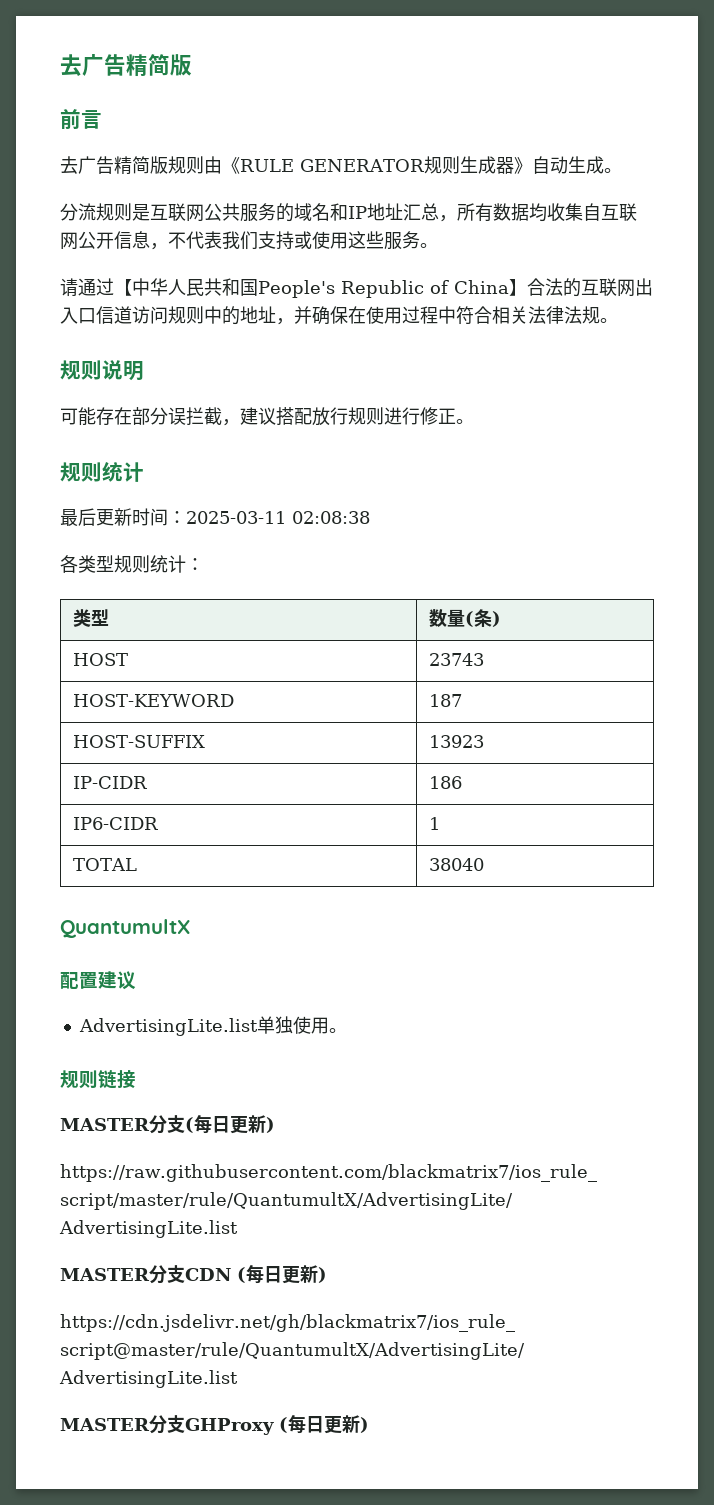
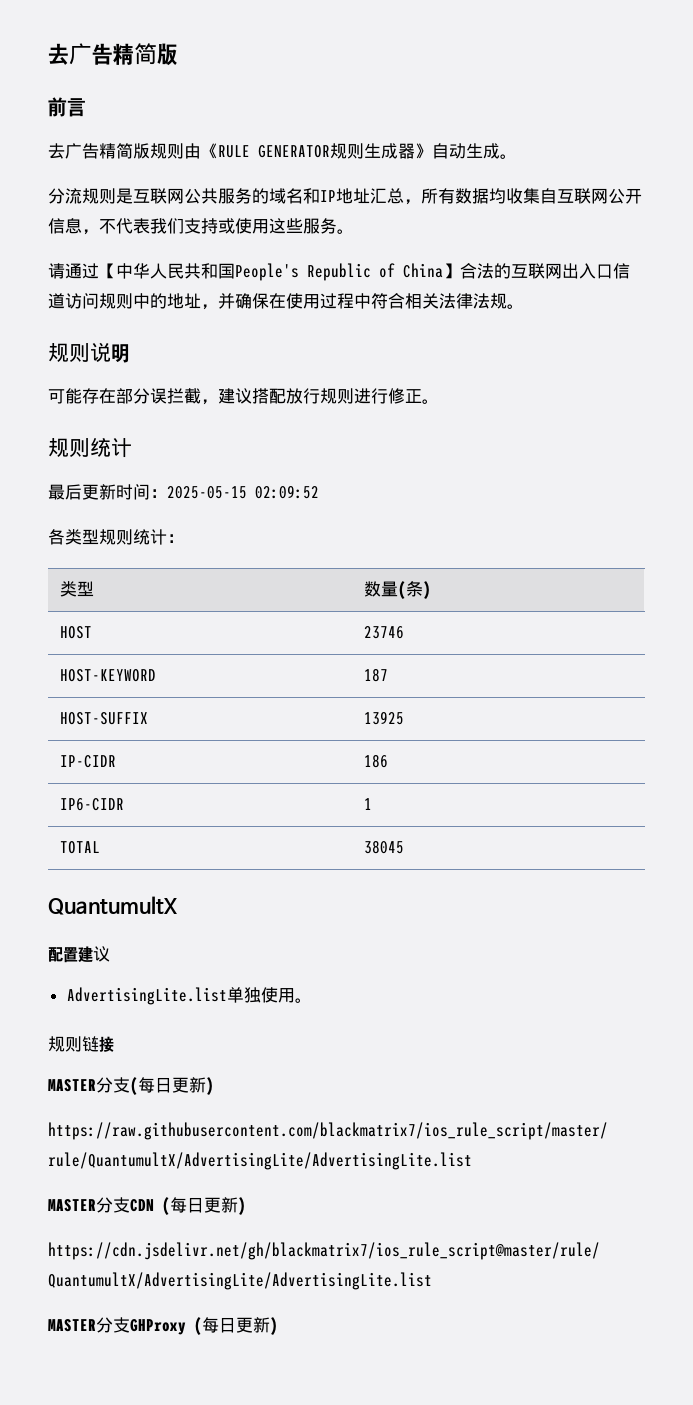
[186,511,370,524] 2025-03-11 02:08:38 -> [167,485,319,499] 2025-05-15 02:09:52
[429,653,485,666] 23743 -> [363,626,404,639] 23746
[429,735,485,748] 13923 -> [363,711,404,725] 13925
[429,858,485,871] 38040 -> [363,840,404,854] 38045

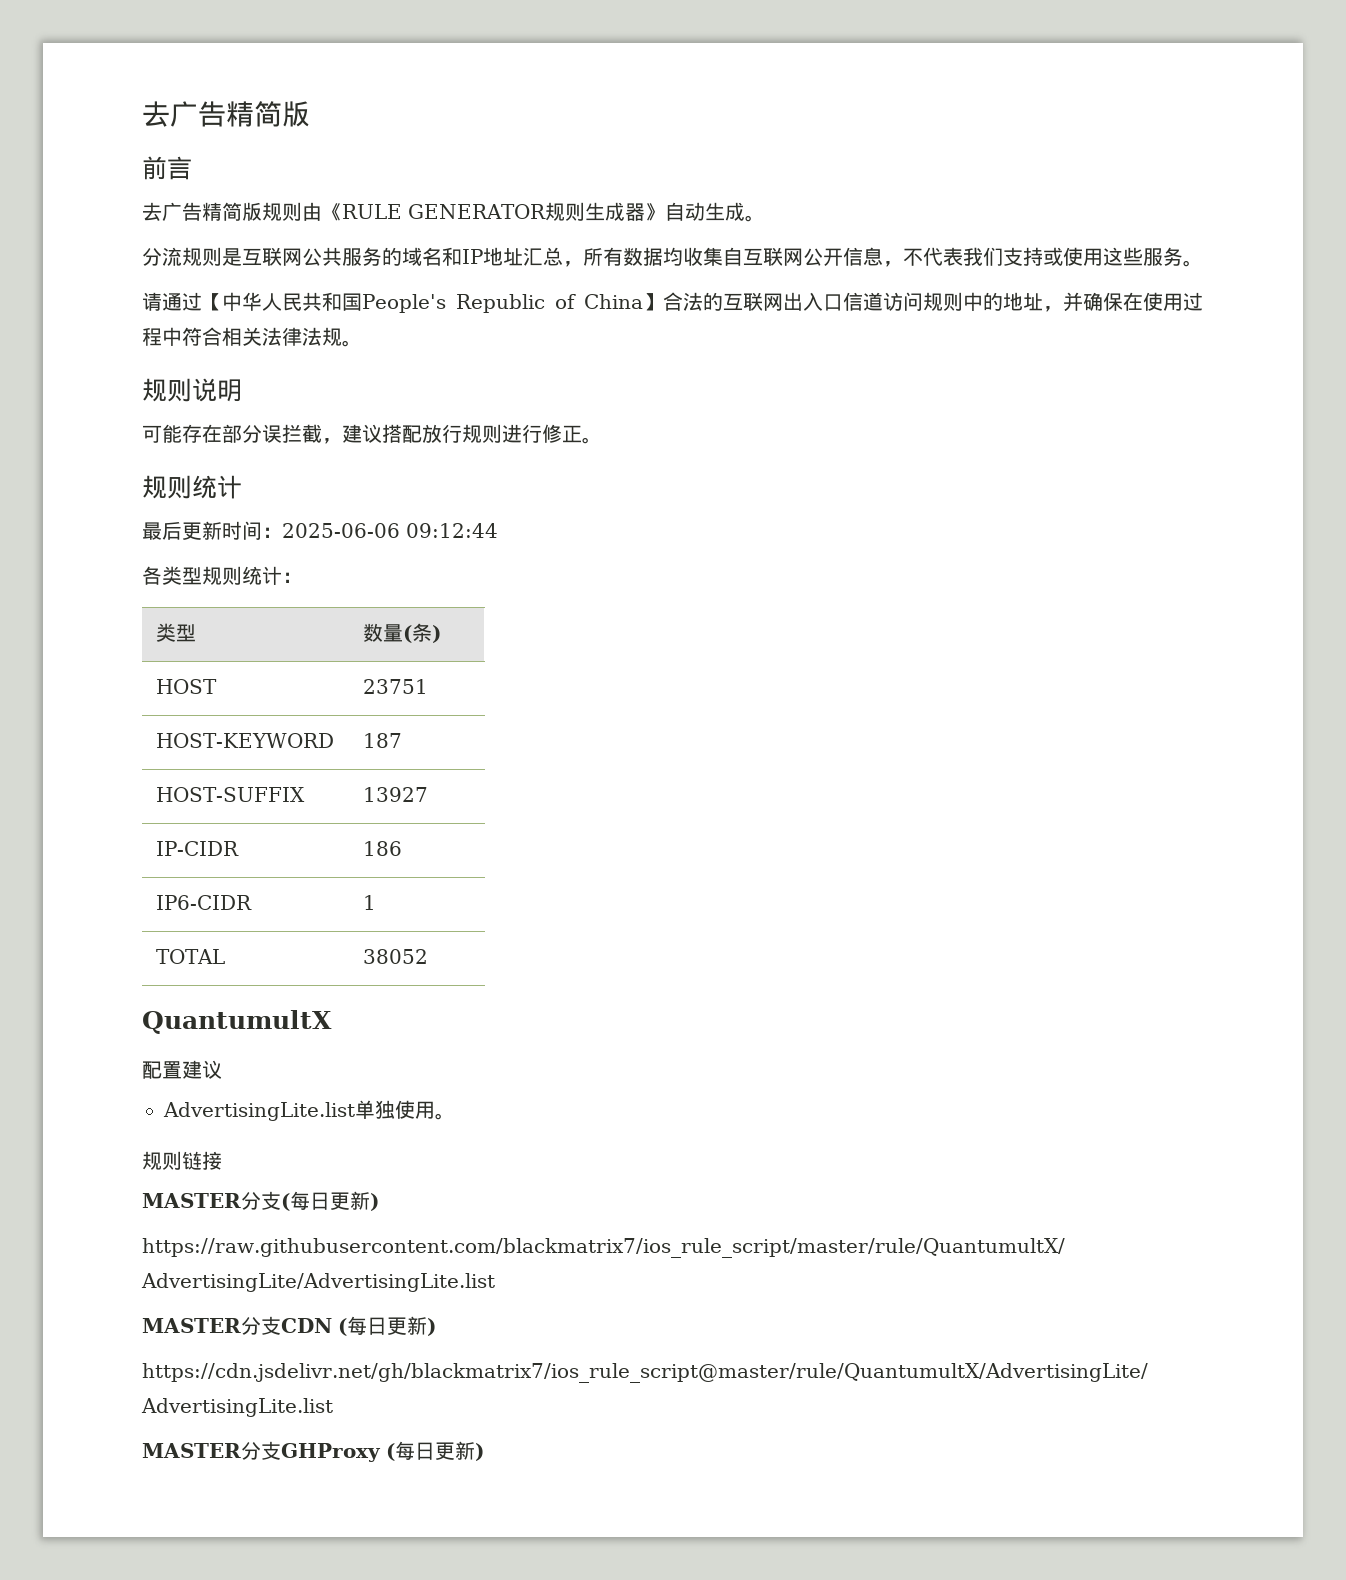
[167,485,319,499] 2025-05-15 02:09:52 -> [282,523,498,538] 2025-06-06 09:12:44
[363,626,404,639] 23746 -> [363,679,429,694] 23751
[363,711,404,725] 13925 -> [363,787,429,802] 13927
[363,840,404,854] 38045 -> [363,949,429,964] 38052

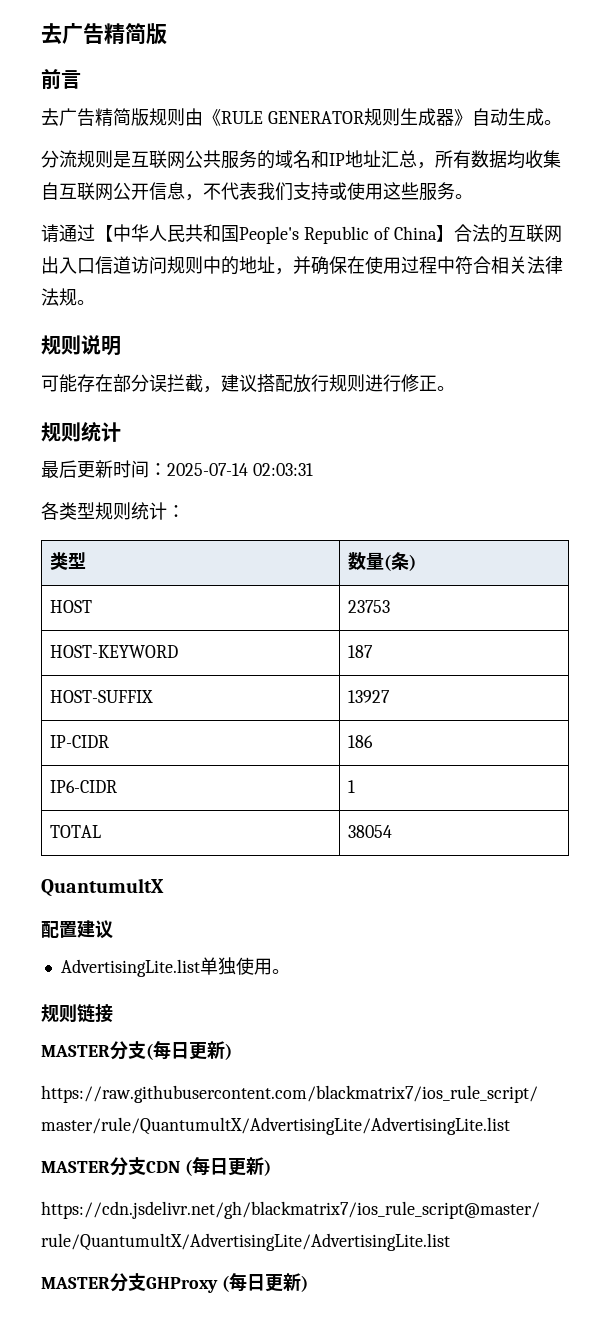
[282,523,498,538] 2025-06-06 09:12:44 -> [167,463,313,476] 2025-07-14 02:03:31
[363,679,429,694] 23751 -> [348,600,391,613] 23753
[363,949,429,964] 38052 -> [348,825,393,838] 38054

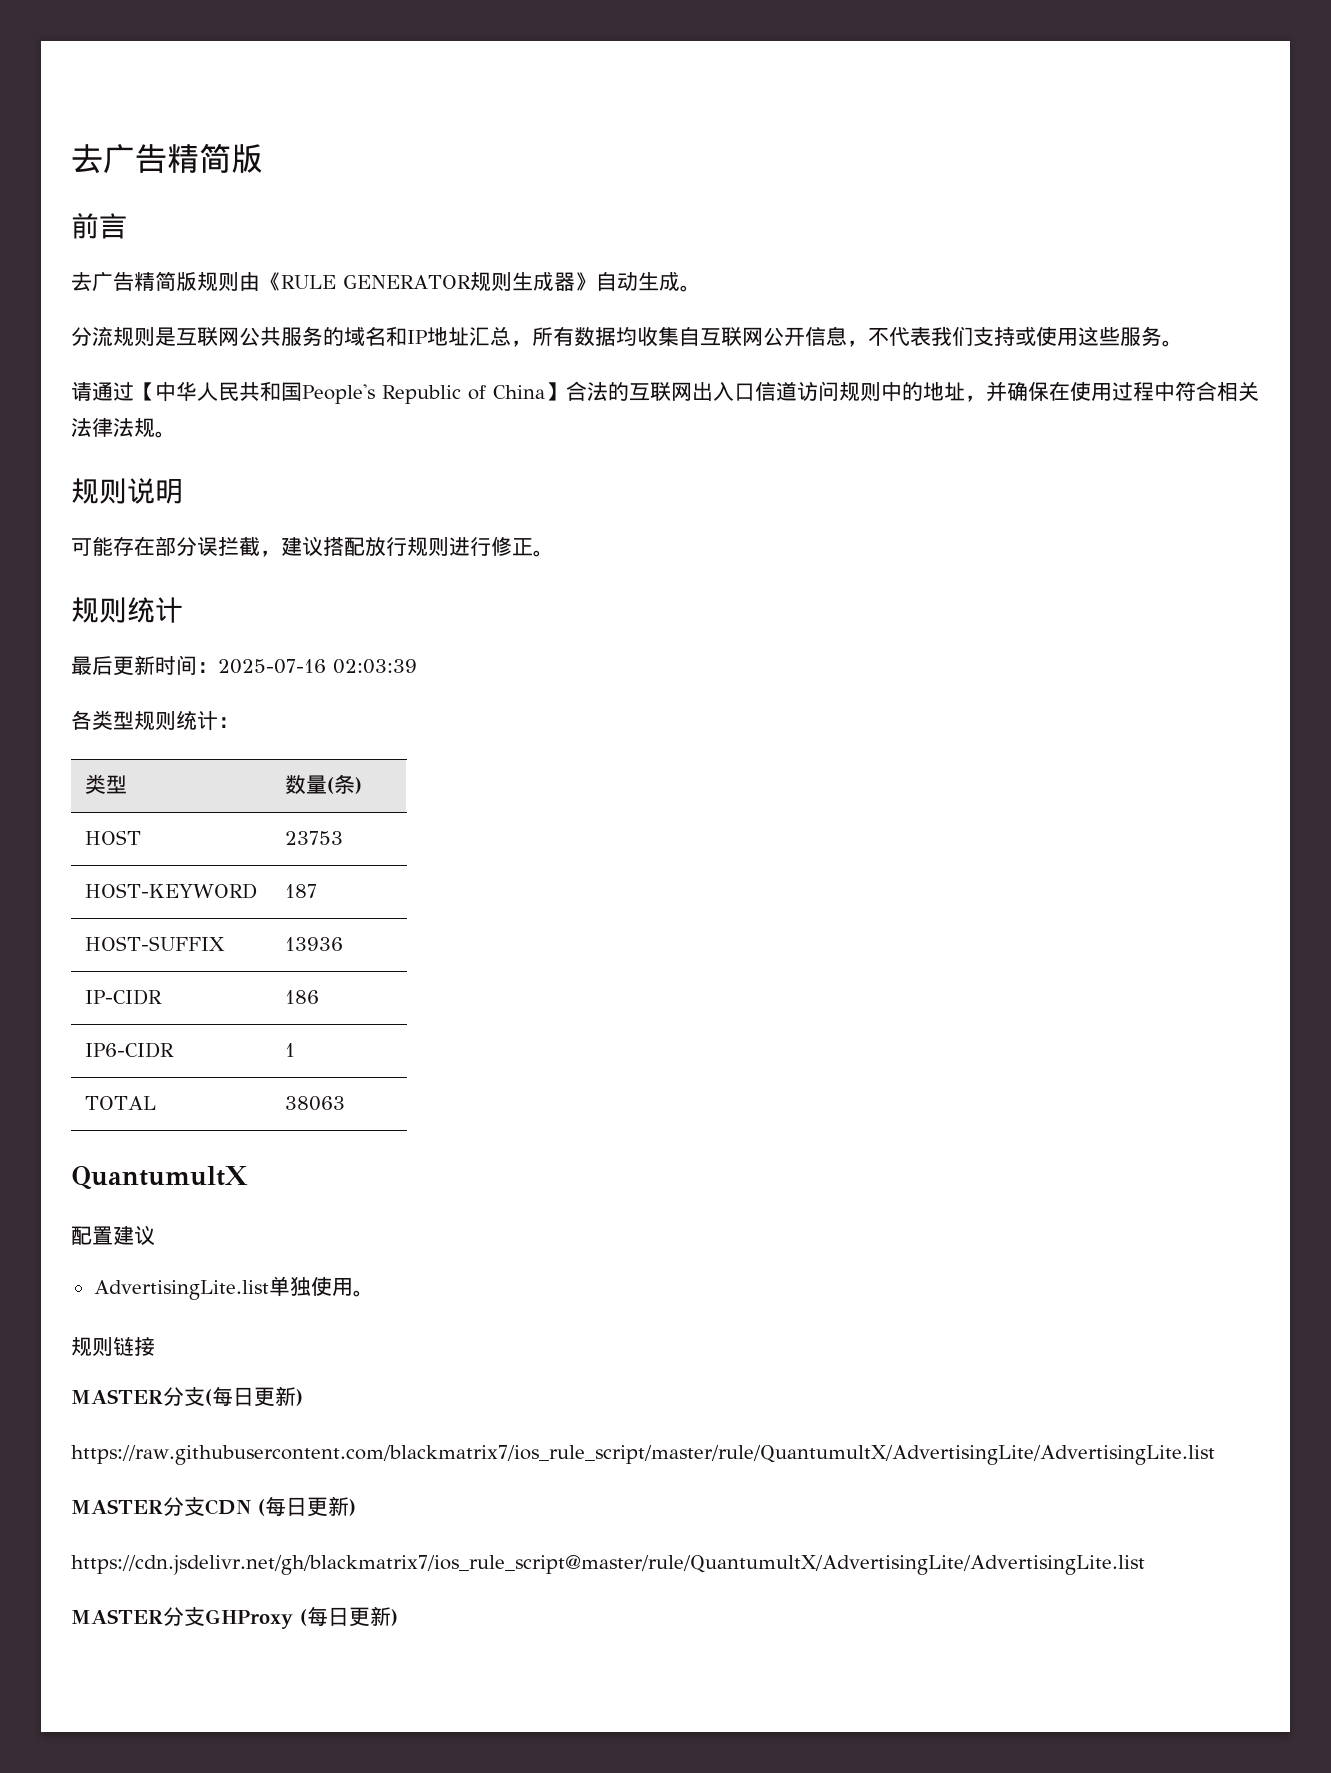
[167,463,313,476] 2025-07-14 02:03:31 -> [218,659,417,674] 2025-07-16 02:03:39
[348,690,391,703] 13927 -> [284,937,343,951] 13936
[348,825,393,838] 38054 -> [284,1096,345,1111] 38063

